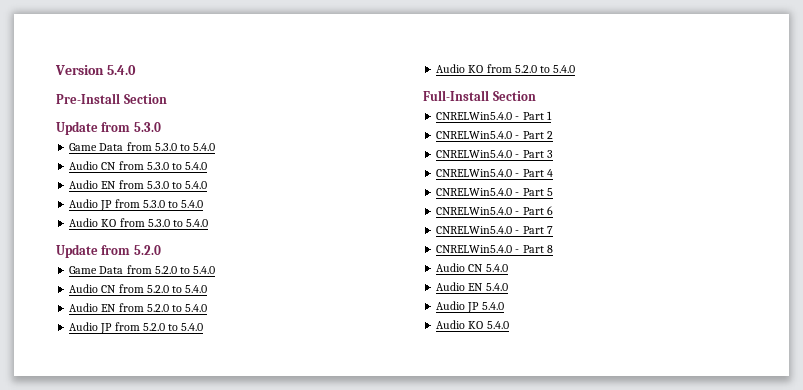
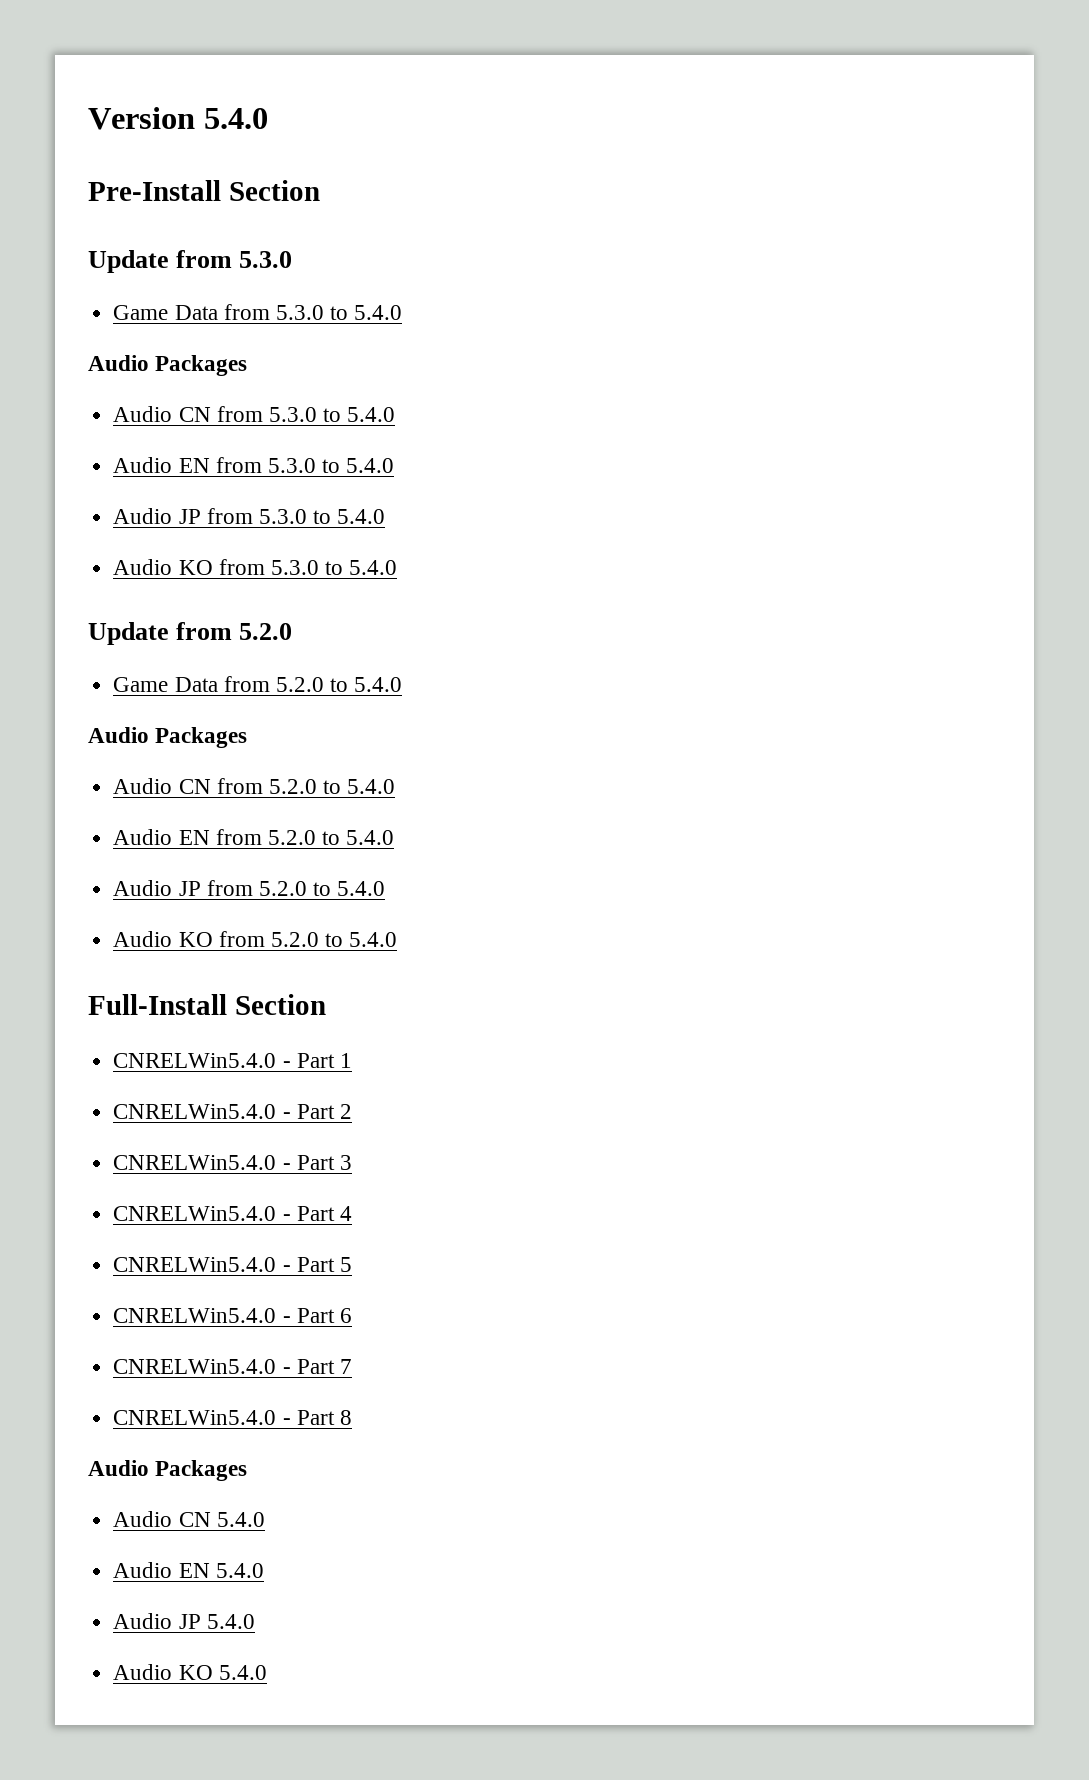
(216, 147) none -> [88,355,248,376] // Audio Packages
(216, 270) none -> [88,727,248,748] // Audio Packages
(553, 249) none -> [88,1460,248,1481] // Audio Packages

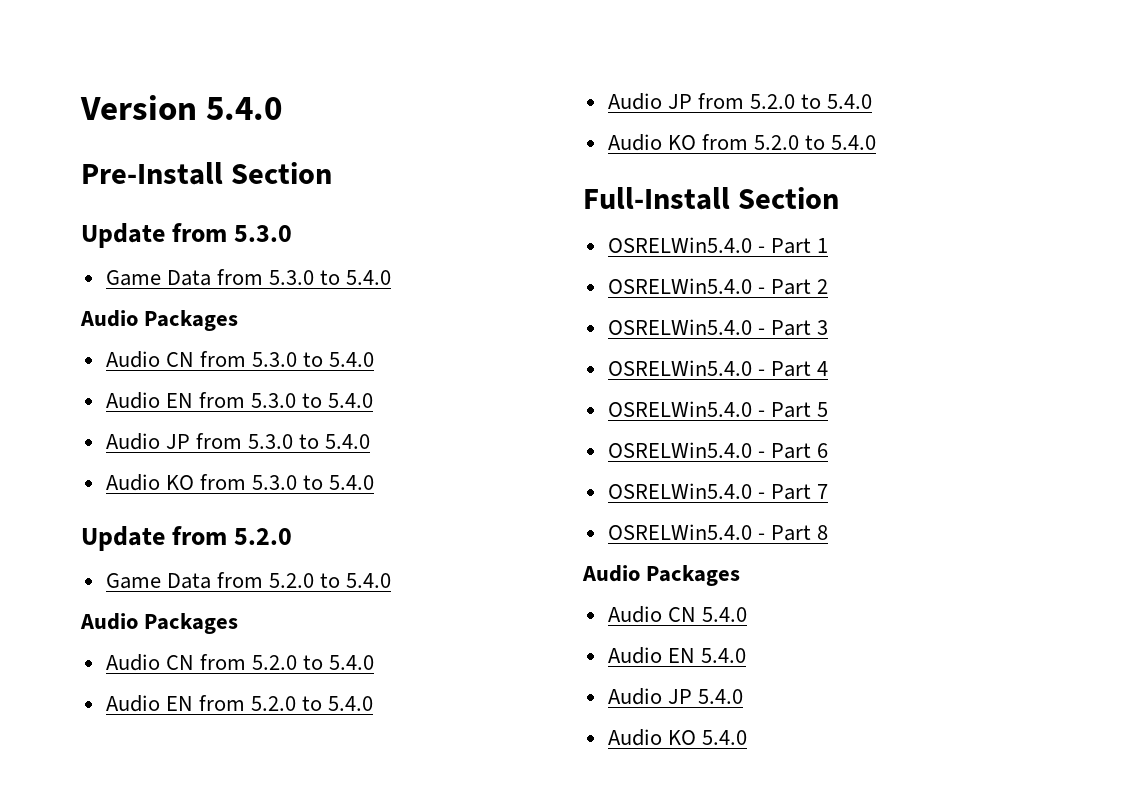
[113,1053,277,1068] CNRELWin5.4.0 -> [607,237,752,253] OSRELWin5.4.0
[113,1104,277,1119] CNRELWin5.4.0 -> [607,278,752,294] OSRELWin5.4.0
[113,1155,277,1170] CNRELWin5.4.0 -> [607,319,752,335] OSRELWin5.4.0
[113,1206,277,1221] CNRELWin5.4.0 -> [607,360,752,376] OSRELWin5.4.0
[113,1257,277,1272] CNRELWin5.4.0 -> [607,401,752,417] OSRELWin5.4.0
[113,1308,277,1323] CNRELWin5.4.0 -> [607,442,752,458] OSRELWin5.4.0
[113,1359,277,1374] CNRELWin5.4.0 -> [607,483,752,499] OSRELWin5.4.0
[113,1410,277,1425] CNRELWin5.4.0 -> [607,524,752,540] OSRELWin5.4.0

